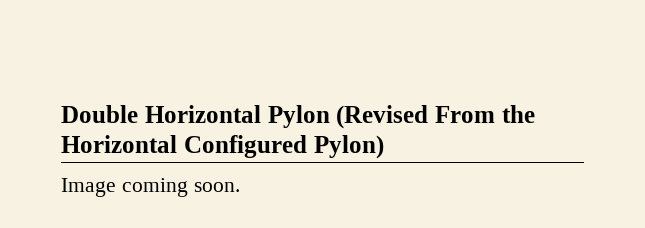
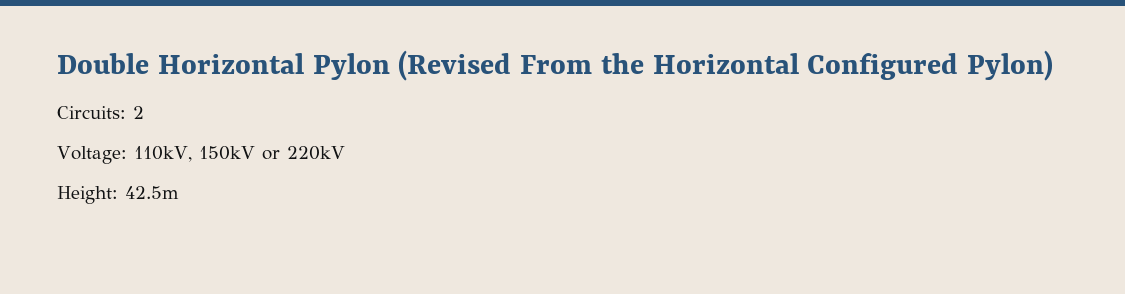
[61,178,240,197] Image coming soon. -> [57,106,144,119] [57,146,345,164] [57,186,179,204] Circuits: 2 // Voltage: 110kV, 150kV or 220kV // Height: 42.5m

